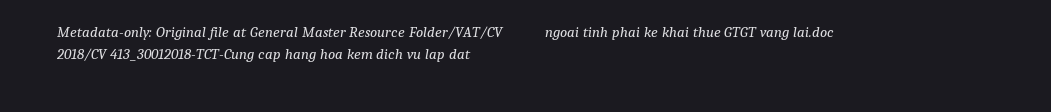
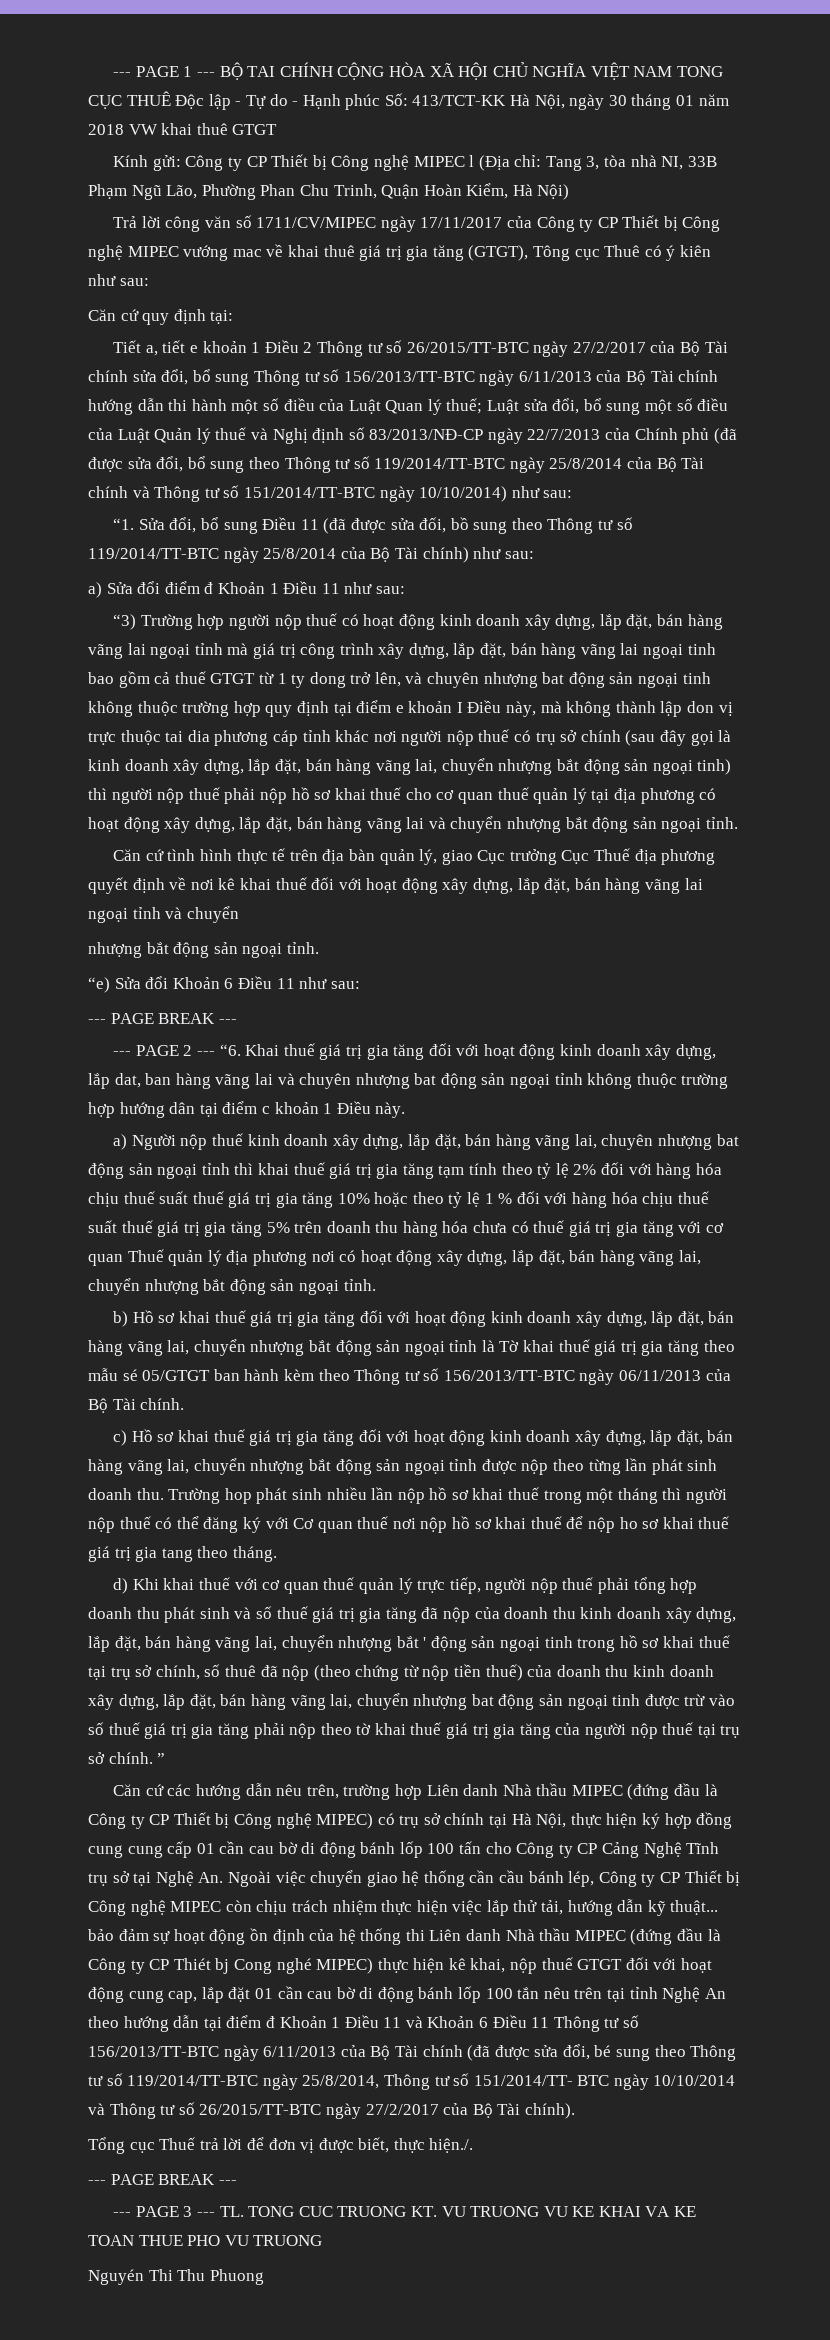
[57,26,505,40] [56,48,472,62] [545,27,835,40] Metadata-only: Original file at General Master Resource Folder/VAT/CV 2018/CV 413_30012018-TCT-Cung cap hang hoa kem dich vu lap dat ngoai tinh phai ke khai thue GTGT vang lai.doc -> [113,62,724,80] [88,91,729,110] [88,123,278,135] [113,154,717,171] [88,183,570,200] [113,215,721,232] [88,244,712,261] [88,274,149,286] [88,309,234,325] [113,340,728,357] [88,369,719,386] [88,398,729,415] [88,427,737,444] [88,456,705,473] [88,485,573,502] [113,517,633,534] [88,547,534,563] [88,581,405,598] [113,613,723,630] [88,643,716,659] [88,671,711,688] [88,700,733,717] [88,729,732,746] [88,758,732,775] [88,787,717,804] [88,816,739,833] [113,848,716,865] [88,877,703,894] [88,906,239,923] [88,942,319,958] [88,976,360,993] [88,1013,237,1024] [113,1043,716,1060] [88,1073,729,1089] [88,1101,406,1118] [113,1133,739,1150] [88,1162,722,1179] [88,1191,709,1208] [88,1220,724,1237] [88,1249,702,1266] [88,1278,376,1295] [113,1310,735,1327] [88,1339,735,1356] [88,1368,731,1385] [88,1398,185,1413] [113,1429,734,1446] [88,1458,718,1475] [88,1487,728,1504] [88,1516,730,1533] [88,1546,277,1562] [113,1577,698,1594] [88,1606,737,1623] [88,1635,730,1652] [88,1664,714,1681] [88,1693,736,1710] [88,1722,741,1739] [88,1752,166,1764] [113,1783,718,1800] [88,1812,733,1829] [88,1841,720,1858] [88,1870,741,1887] [88,1899,719,1916] [88,1928,721,1945] [88,1957,713,1974] [88,1986,726,2003] [88,2015,640,2032] [88,2044,737,2061] [88,2073,736,2090] [88,2102,575,2119] [88,2137,474,2154] [88,2174,237,2185] [113,2206,697,2217] [88,2235,323,2246] [88,2269,264,2285] --- PAGE 1 --- BỘ TAI CHÍNH CỘNG HÒA XÃ HỘI CHỦ NGHĨA VIỆT NAM TONG CỤC THUÊ Độc lập - Tự do - Hạnh phúc Số: 413/TCT-KK Hà Nội, ngày 30 tháng 01 năm 2018 VW khai thuê GTGT // Kính gửi: Công ty CP Thiết bị Công nghệ MIPEC l (Địa chỉ: Tang 3, tòa nhà NI, 33B Phạm Ngũ Lão, Phường Phan Chu Trinh, Quận Hoàn Kiểm, Hà Nội) // Trả lời công văn số 1711/CV/MIPEC ngày 17/11/2017 của Công ty CP Thiết bị Công nghệ MIPEC vướng mac về khai thuê giá trị gia tăng (GTGT), Tông cục Thuê có ý kiên như sau: // Căn cứ quy định tại: // Tiết a, tiết e khoản 1 Điều 2 Thông tư số 26/2015/TT-BTC ngày 27/2/2017 của Bộ Tài chính sửa đổi, bổ sung Thông tư số 156/2013/TT-BTC ngày 6/11/2013 của Bộ Tài chính hướng dẫn thi hành một số điều của Luật Quan lý thuế; Luật sửa đổi, bổ sung một số điều của Luật Quản lý thuế và Nghị định số 83/2013/NĐ-CP ngày 22/7/2013 của Chính phủ (đã được sửa đổi, bổ sung theo Thông tư số 119/2014/TT-BTC ngày 25/8/2014 của Bộ Tài chính và Thông tư số 151/2014/TT-BTC ngày 10/10/2014) như sau: // “1. Sửa đổi, bổ sung Điều 11 (đã được sửa đối, bồ sung theo Thông tư số 119/2014/TT-BTC ngày 25/8/2014 của Bộ Tài chính) như sau: // a) Sửa đổi điểm đ Khoản 1 Điều 11 như sau: // “3) Trường hợp người nộp thuế có hoạt động kinh doanh xây dựng, lắp đặt, bán hàng vãng lai ngoại tỉnh mà giá trị công trình xây dựng, lắp đặt, bán hàng vãng lai ngoại tinh bao gồm cả thuế GTGT từ 1 ty dong trở lên, và chuyên nhượng bat động sản ngoại tinh không thuộc trường hợp quy định tại điểm e khoản I Điều này, mà không thành lập don vị trực thuộc tai dia phương cáp tỉnh khác nơi người nộp thuế có trụ sở chính (sau đây gọi là kinh doanh xây dựng, lắp đặt, bán hàng vãng lai, chuyển nhượng bắt động sản ngoại tinh) thì người nộp thuế phải nộp hồ sơ khai thuế cho cơ quan thuế quản lý tại địa phương có hoạt động xây dựng, lắp đặt, bán hàng vãng lai và chuyển nhượng bắt động sản ngoại tỉnh. // Căn cứ tình hình thực tế trên địa bàn quản lý, giao Cục trưởng Cục Thuế địa phương quyết định về nơi kê khai thuế đối với hoạt động xây dựng, lắp đặt, bán hàng vãng lai ngoại tỉnh và chuyển // nhượng bắt động sản ngoại tỉnh. // “e) Sửa đổi Khoản 6 Điều 11 như sau: // --- PAGE BREAK --- // --- PAGE 2 --- “6. Khai thuế giá trị gia tăng đối với hoạt động kinh doanh xây dựng, lắp dat, ban hàng vãng lai và chuyên nhượng bat động sản ngoại tỉnh không thuộc trường hợp hướng dân tại điểm c khoản 1 Điều này. // a) Người nộp thuế kinh doanh xây dựng, lắp đặt, bán hàng vãng lai, chuyên nhượng bat động sản ngoại tỉnh thì khai thuế giá trị gia tăng tạm tính theo tỷ lệ 2% đối với hàng hóa chịu thuế suất thuế giá trị gia tăng 10% hoặc theo tỷ lệ 1 % đối với hàng hóa chịu thuế suất thuế giá trị gia tăng 5% trên doanh thu hàng hóa chưa có thuế giá trị gia tăng với cơ quan Thuế quản lý địa phương nơi có hoạt động xây dựng, lắp đặt, bán hàng vãng lai, chuyển nhượng bắt động sản ngoại tỉnh. // b) Hồ sơ khai thuế giá trị gia tăng đối với hoạt động kinh doanh xây dựng, lắp đặt, bán hàng vãng lai, chuyển nhượng bắt động sản ngoại tỉnh là Tờ khai thuế giá trị gia tăng theo mẫu sé 05/GTGT ban hành kèm theo Thông tư số 156/2013/TT-BTC ngày 06/11/2013 của Bộ Tài chính. // c) Hồ sơ khai thuế giá trị gia tăng đối với hoạt động kinh doanh xây đựng, lắp đặt, bán hàng vãng lai, chuyển nhượng bắt động sản ngoại tỉnh được nộp theo từng lần phát sinh doanh thu. Trường hop phát sinh nhiều lần nộp hồ sơ khai thuế trong một tháng thì người nộp thuế có thể đăng ký với Cơ quan thuế nơi nộp hồ sơ khai thuế để nộp ho sơ khai thuế giá trị gia tang theo tháng. // d) Khi khai thuế với cơ quan thuế quản lý trực tiếp, người nộp thuế phải tổng hợp doanh thu phát sinh và số thuế giá trị gia tăng đã nộp của doanh thu kinh doanh xây dựng, lắp đặt, bán hàng vãng lai, chuyển nhượng bắt ' động sản ngoại tinh trong hồ sơ khai thuế tại trụ sở chính, số thuê đã nộp (theo chứng từ nộp tiền thuế) của doanh thu kinh doanh xây dựng, lắp đặt, bán hàng vãng lai, chuyển nhượng bat động sản ngoại tinh được trừ vào số thuế giá trị gia tăng phải nộp theo tờ khai thuế giá trị gia tăng của người nộp thuế tại trụ sở chính. ” // Căn cứ các hướng dẫn nêu trên, trường hợp Liên danh Nhà thầu MIPEC (đứng đầu là Công ty CP Thiết bị Công nghệ MIPEC) có trụ sở chính tại Hà Nội, thực hiện ký hợp đồng cung cung cấp 01 cần cau bờ di động bánh lốp 100 tấn cho Công ty CP Cảng Nghệ Tĩnh trụ sở tại Nghệ An. Ngoài việc chuyển giao hệ thống cần cầu bánh lép, Công ty CP Thiết bị Công nghệ MIPEC còn chịu trách nhiệm thực hiện việc lắp thử tải, hướng dẫn kỹ thuật... bảo đảm sự hoạt động ồn định của hệ thống thi Liên danh Nhà thầu MIPEC (đứng đầu là Công ty CP Thiét bj Cong nghé MIPEC) thực hiện kê khai, nộp thuế GTGT đối với hoạt động cung cap, lắp đặt 01 cần cau bờ di động bánh lốp 100 tắn nêu trên tại tỉnh Nghệ An theo hướng dẫn tại điểm đ Khoản 1 Điều 11 và Khoản 6 Điều 11 Thông tư số 156/2013/TT-BTC ngày 6/11/2013 của Bộ Tài chính (đã được sửa đổi, bé sung theo Thông tư số 119/2014/TT-BTC ngày 25/8/2014, Thông tư số 151/2014/TT- BTC ngày 10/10/2014 và Thông tư số 26/2015/TT-BTC ngày 27/2/2017 của Bộ Tài chính). // Tổng cục Thuế trả lời để đơn vị được biết, thực hiện./. // --- PAGE BREAK --- // --- PAGE 3 --- TL. TONG CUC TRUONG KT. VU TRUONG VU KE KHAI VA KE TOAN THUE PHO VU TRUONG // Nguyén Thi Thu Phuong

